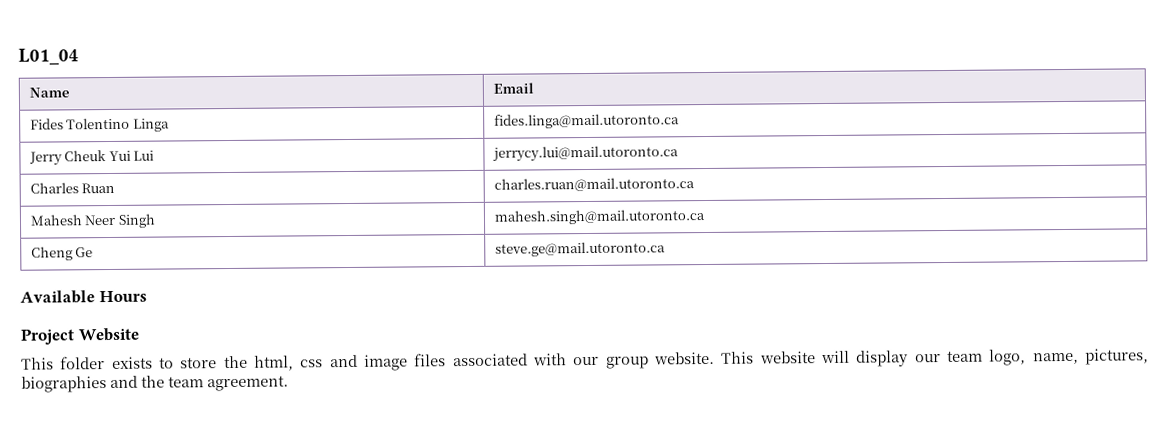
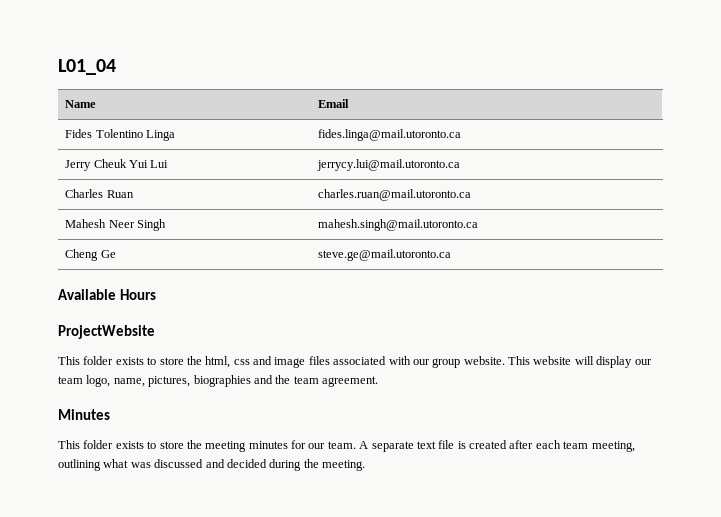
[20,327,139,345] Project Website -> [58,325,155,339] ProjectWebsite
(289, 383) none -> [58,409,110,420] [58,440,635,452] [58,459,365,471] // Minutes // This folder exists to store the meeting minutes for our team. A separate text file is created after each team meeting, outlining what was discussed and decided during the meeting.

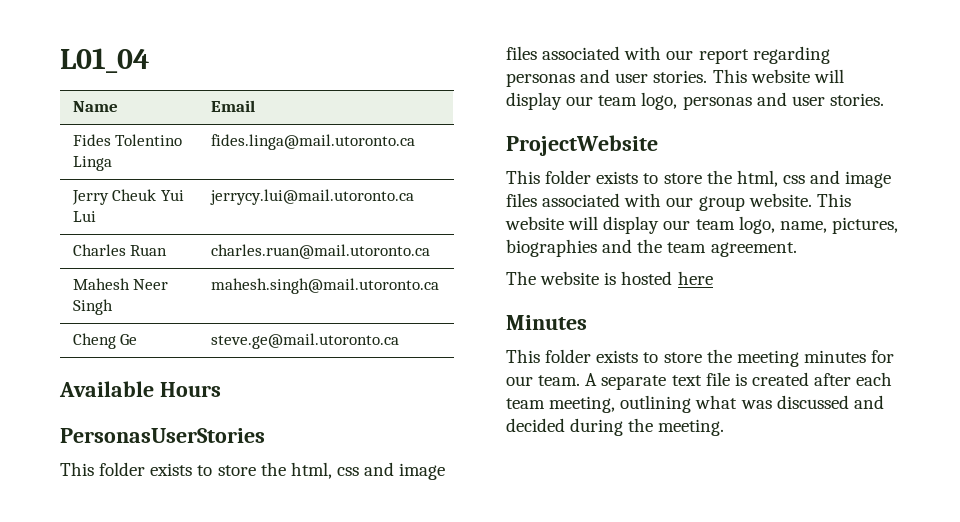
(156, 294) none -> [60,428,265,443] [60,462,446,480] [506,46,830,64] [506,69,844,87] [506,92,884,110] // PersonasUserStories // This folder exists to store the html, css and image files associated with our report regarding personas and user stories. This website will display our team logo, personas and user stories.
(378, 381) none -> [506,271,713,285] // The website is hosted here

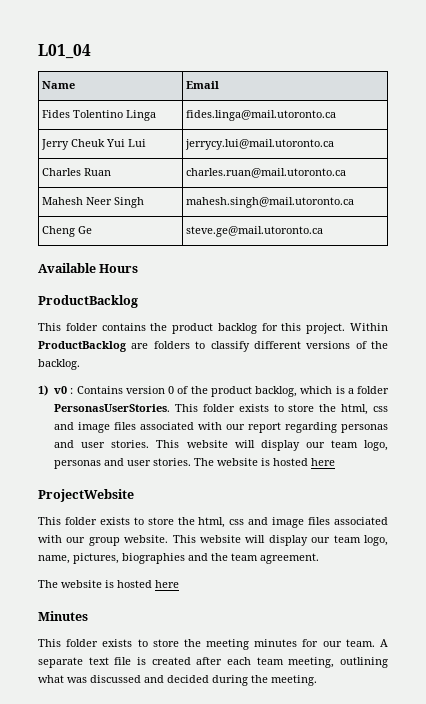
[60,428,265,443] [60,462,146,476] PersonasUserStories // This folder -> [38,295,138,308] [38,323,388,334] [38,341,388,352] [38,359,80,370] [38,385,389,397] [54,404,235,412] ProductBacklog // This folder contains the product backlog for this project. Within ProductBacklog are folders to classify different versions of the backlog. // 1) v0 : Contains version 0 of the product backlog, which is a folder PersonasUserStories. This folder
(884, 99) none -> [194,458,336,466] The website is hosted here

